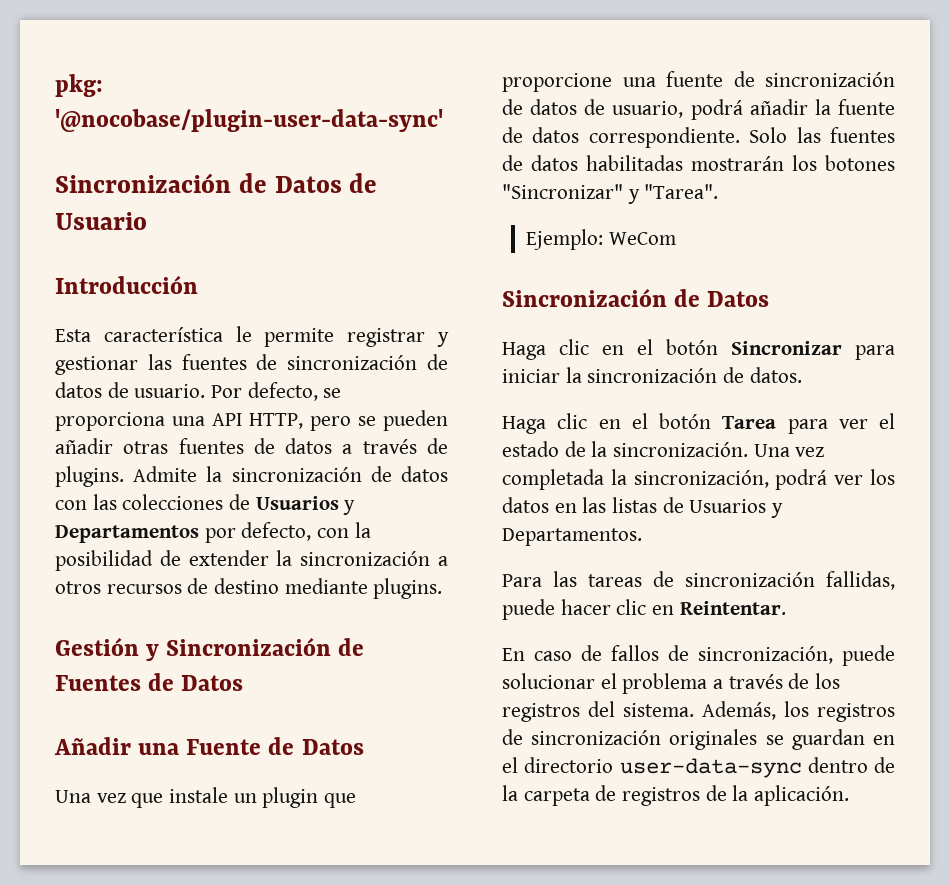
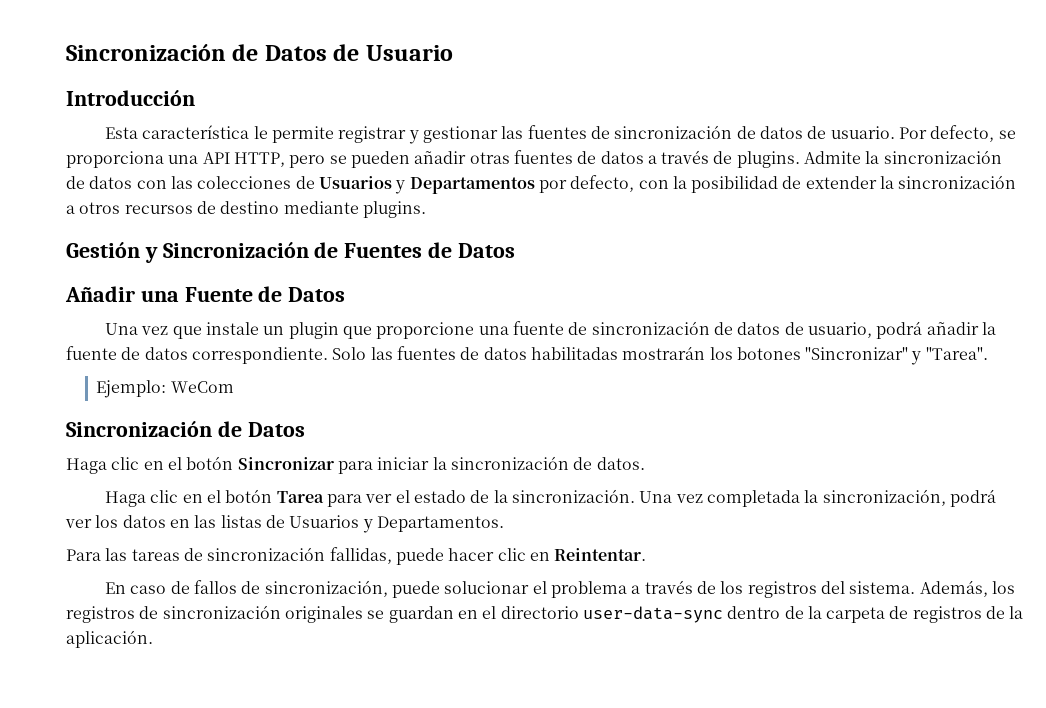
[55,74,103,97] [55,109,443,132] pkg: '@nocobase/plugin-user-data-sync' // -> (66, 52) none

